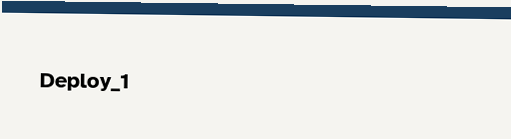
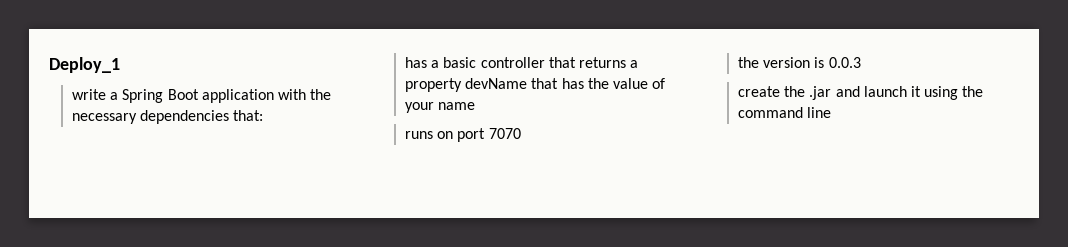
(130, 82) none -> [72,89,332,103] [72,110,264,124] [405,57,639,68] [405,78,666,92] [405,102,476,113] [405,128,521,142] [738,57,861,68] [738,86,984,100] [738,107,832,118] // write a Spring Boot application with the necessary dependencies that: // has a basic controller that returns a property devName that has the value of your name // runs on port 7070 // the version is 0.0.3 // create the .jar and launch it using the command line

